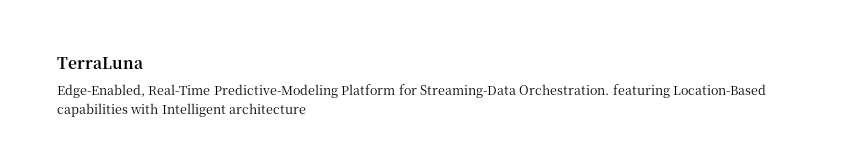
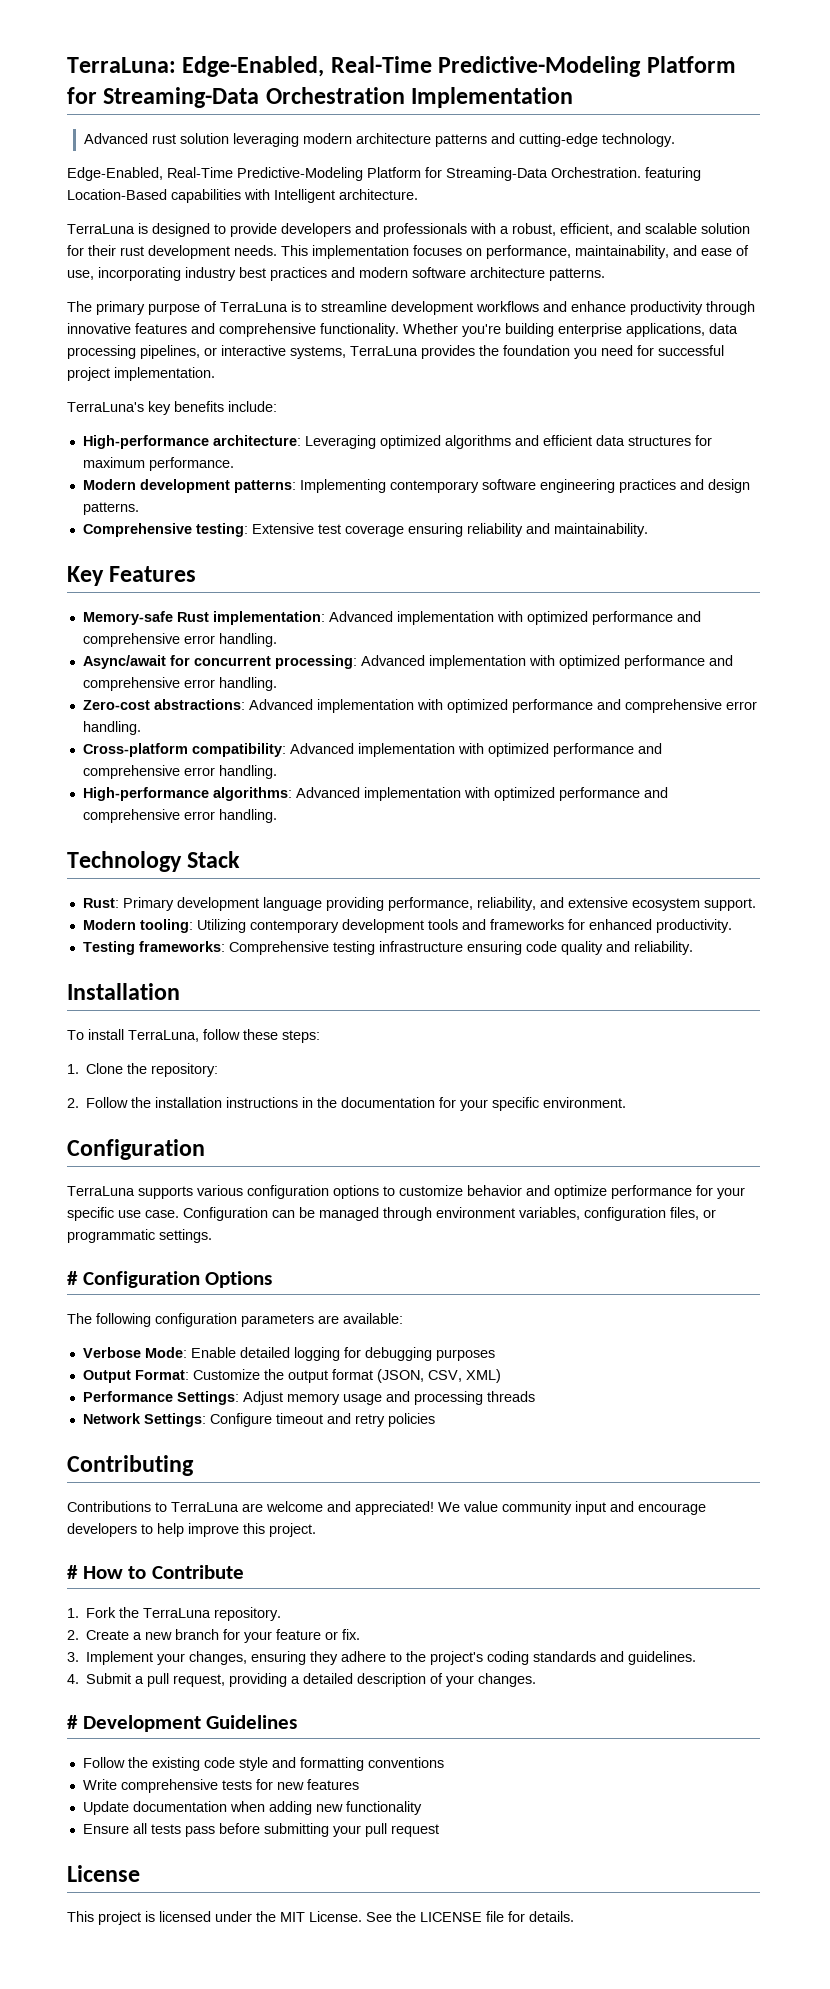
[57,57,144,69] TerraLuna -> [67,56,736,77] [67,87,574,108] [83,133,675,147] TerraLuna: Edge-Enabled, Real-Time Predictive-Modeling Platform for Streaming-Data Orchestration Implementation // Advanced rust solution leveraging modern architecture patterns and cutting-edge technology.
[229,103,307,114] architecture -> [339,189,418,200] [67,223,750,237] [67,245,749,259] [67,267,605,281] [67,301,755,315] [67,323,738,337] [67,345,724,359] [67,367,215,381] [67,401,277,415] [82,435,712,449] [82,457,234,471] [82,479,750,493] [82,502,139,515] [82,523,648,537] [67,566,197,586] [82,611,701,625] [82,633,277,647] [82,655,733,669] [82,677,277,691] [82,699,757,713] [82,721,141,735] [82,743,662,757] [82,765,277,779] [82,787,668,801] [82,809,277,823] [67,851,241,872] [82,897,756,911] [82,919,732,933] [82,941,693,955] [67,983,180,1000] [67,1029,320,1043] [67,1063,219,1077] [67,1097,627,1111] [67,1139,205,1160] [67,1185,745,1199] [67,1207,716,1221] [67,1229,212,1243] [67,1271,273,1288] [67,1313,403,1327] [82,1347,495,1361] [82,1369,501,1383] [82,1391,535,1405] [82,1413,435,1427] [67,1455,194,1476] [67,1501,706,1515] [67,1523,316,1537] [67,1565,244,1579] [67,1607,282,1621] [67,1629,361,1643] [67,1651,697,1665] [67,1673,537,1687] [67,1715,298,1732] [82,1757,444,1771] [82,1779,359,1793] [82,1801,422,1815] [82,1823,439,1837] [67,1865,140,1882] [67,1911,574,1925] architecture. // TerraLuna is designed to provide developers and professionals with a robust, efficient, and scalable solution for their rust development needs. This implementation focuses on performance, maintainability, and ease of use, incorporating industry best practices and modern software architecture patterns. // The primary purpose of TerraLuna is to streamline development workflows and enhance productivity through innovative features and comprehensive functionality. Whether you're building enterprise applications, data processing pipelines, or interactive systems, TerraLuna provides the foundation you need for successful project implementation. // TerraLuna's key benefits include: // High-performance architecture: Leveraging optimized algorithms and efficient data structures for maximum performance. // Modern development patterns: Implementing contemporary software engineering practices and design patterns. // Comprehensive testing: Extensive test coverage ensuring reliability and maintainability. // Key Features // Memory-safe Rust implementation: Advanced implementation with optimized performance and comprehensive error handling. // Async/await for concurrent processing: Advanced implementation with optimized performance and comprehensive error handling. // Zero-cost abstractions: Advanced implementation with optimized performance and comprehensive error handling. // Cross-platform compatibility: Advanced implementation with optimized performance and comprehensive error handling. // High-performance algorithms: Advanced implementation with optimized performance and comprehensive error handling. // Technology Stack // Rust: Primary development language providing performance, reliability, and extensive ecosystem support. // Modern tooling: Utilizing contemporary development tools and frameworks for enhanced productivity. // Testing frameworks: Comprehensive testing infrastructure ensuring code quality and reliability. // Installation // To install TerraLuna, follow these steps: // 1. Clone the repository: // 2. Follow the installation instructions in the documentation for your specific environment. // Configuration // TerraLuna supports various configuration options to customize behavior and optimize performance for your specific use case. Configuration can be managed through environment variables, configuration files, or programmatic settings. // # Configuration Options // The following configuration parameters are available: // Verbose Mode: Enable detailed logging for debugging purposes // Output Format: Customize the output format (JSON, CSV, XML) // Performance Settings: Adjust memory usage and processing threads // Network Settings: Configure timeout and retry policies // Contributing // Contributions to TerraLuna are welcome and appreciated! We value community input and encourage developers to help improve this project. // # How to Contribute // 1. Fork the TerraLuna repository. // 2. Create a new branch for your feature or fix. // 3. Implement your changes, ensuring they adhere to the project's coding standards and guidelines. // 4. Submit a pull request, providing a detailed description of your changes. // # Development Guidelines // Follow the existing code style and formatting conventions // Write comprehensive tests for new features // Update documentation when adding new functionality // Ensure all tests pass before submitting your pull request // License // This project is licensed under the MIT License. See the LICENSE file for details.

